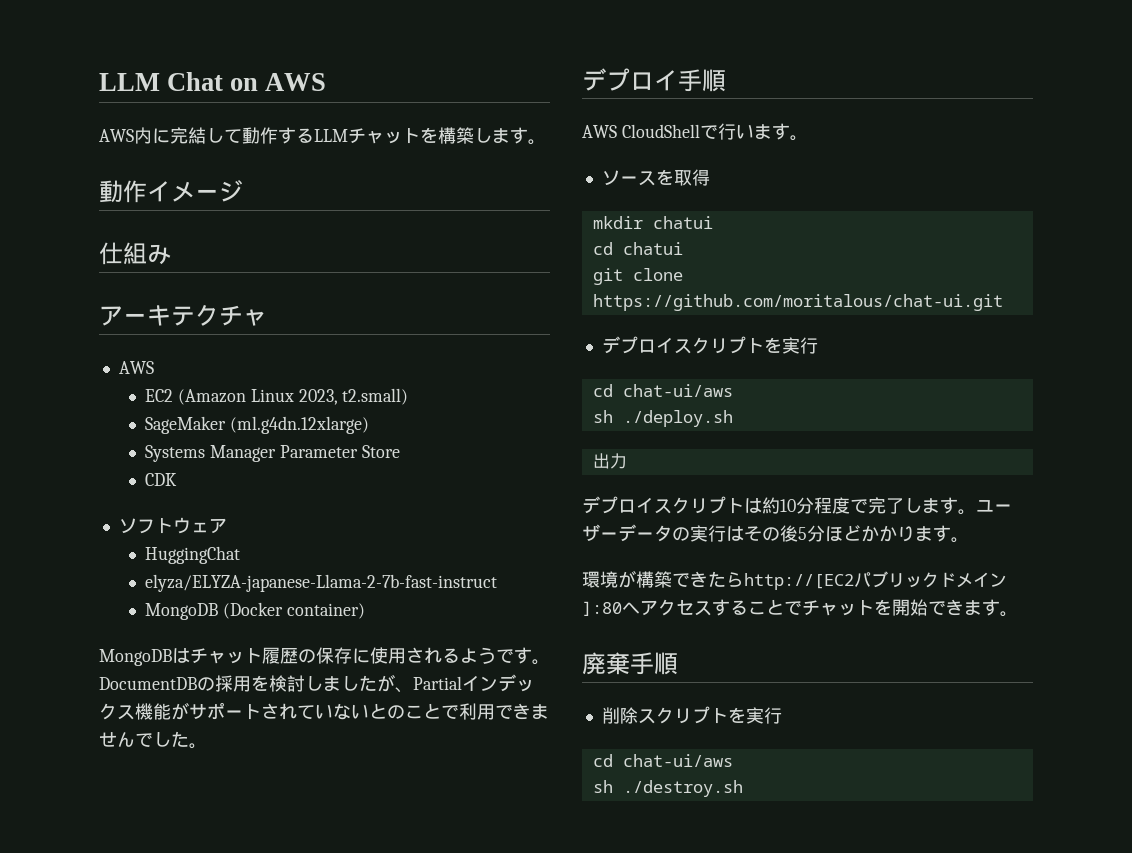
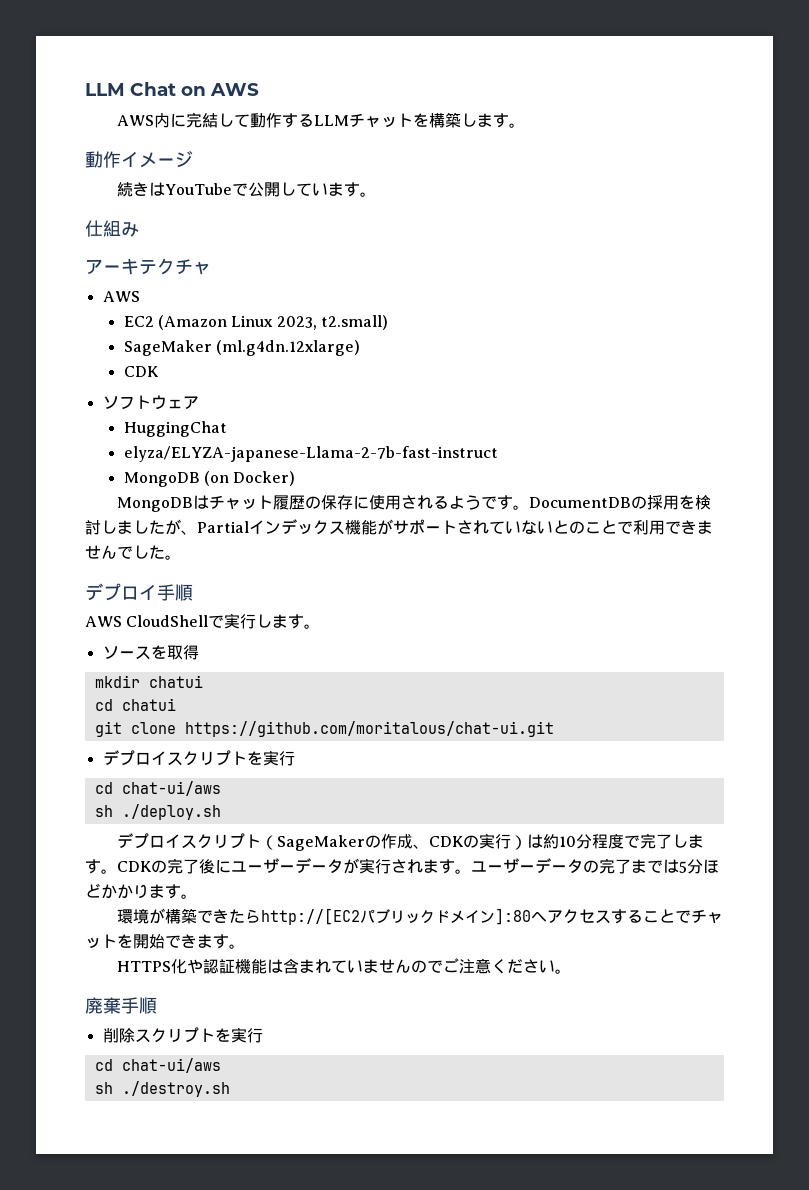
(243, 191) none -> [117,182,377,197] // 続きはYouTubeで公開しています。
[144,445,400,462] // Systems Manager Parameter Store -> (361, 348) none
[222,602,365,619] (Docker container) -> [204,471,296,486] (on Docker)
[717,123,754,140] 行い -> [224,613,273,629] 実行し
[592,453,627,469] [582,496,744,514] // 出力 // デプロイスクリプト -> [117,833,528,851] // デプロイスクリプト（SageMakerの作成、CDKの実行）
(976, 512) none -> [117,858,471,874] CDKの完了後にユーザーデータが実行されます。
[690,525,798,542] 実行はその後 -> [599,858,679,874] 完了までは
(1018, 614) none -> [117,958,572,974] // HTTPS化や認証機能は含まれていませんのでご注意ください。

